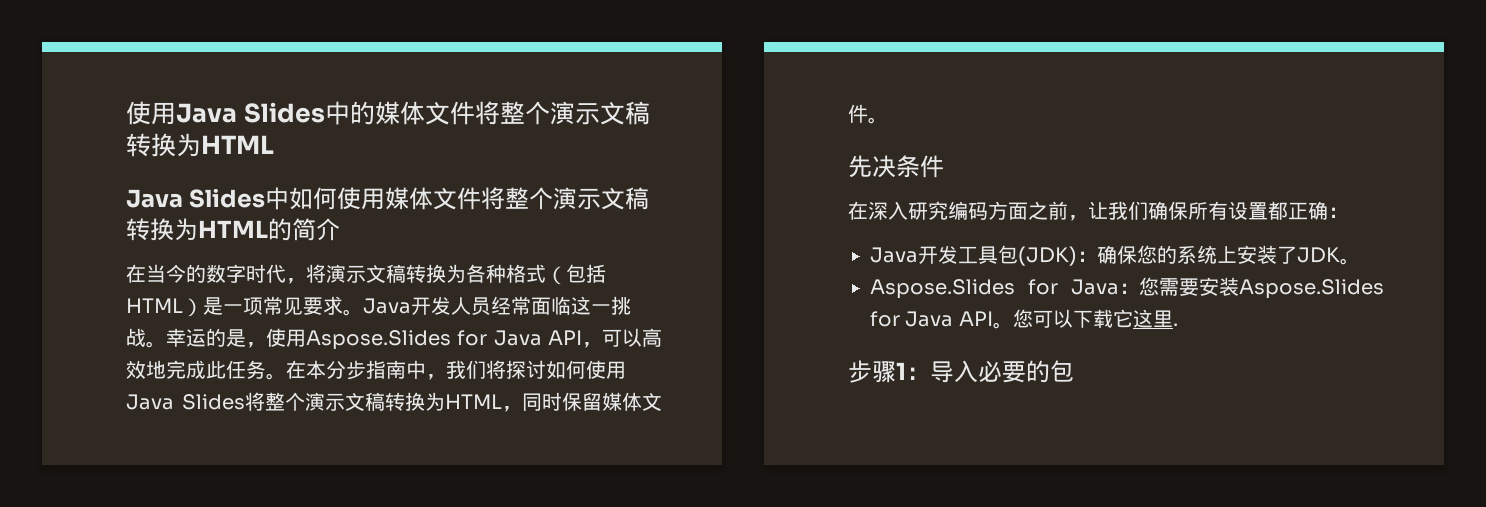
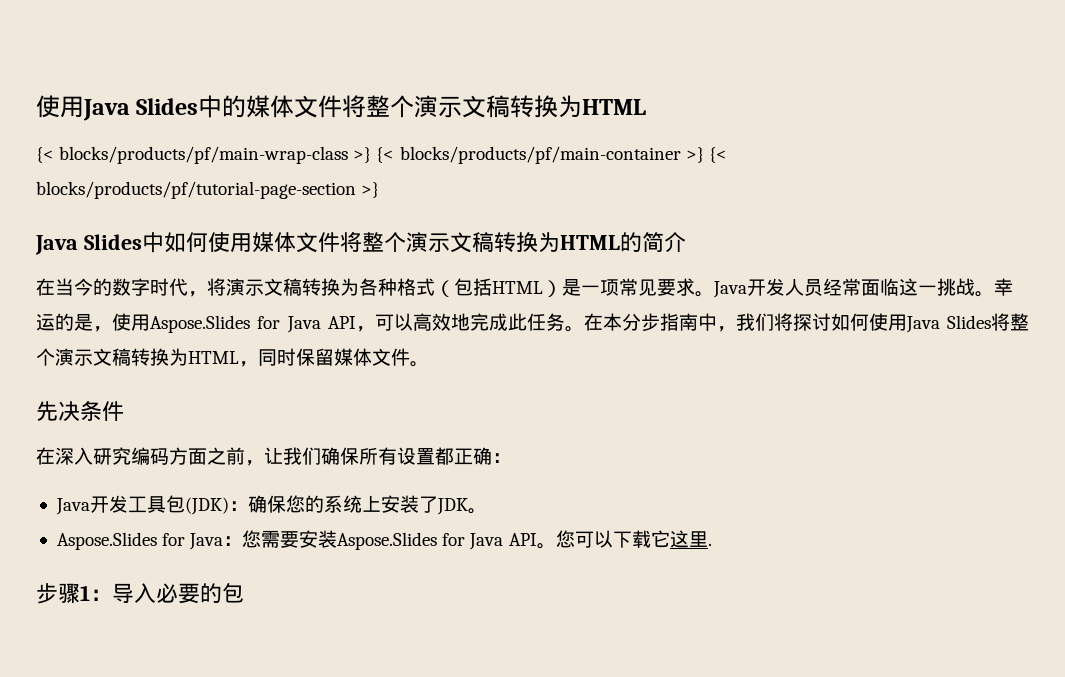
(274, 144) none -> [36,146,727,164] [36,181,380,199] // {< blocks/products/pf/main-wrap-class >} {< blocks/products/pf/main-container >} {< blocks/products/pf/tutorial-page-section >}

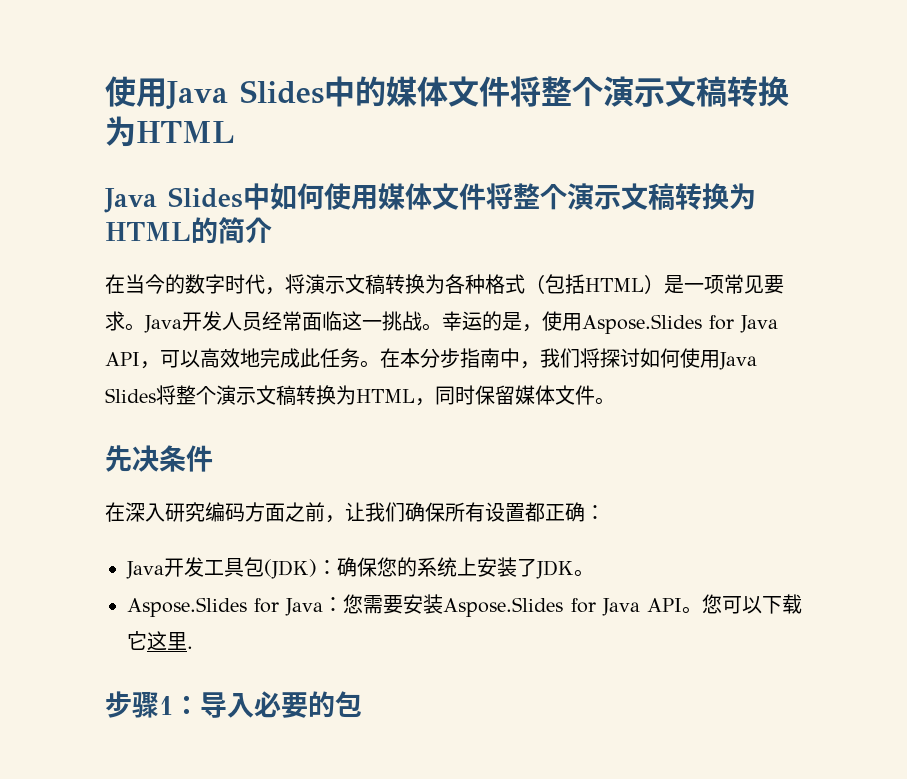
[36,146,727,164] [36,181,380,199] // {< blocks/products/pf/main-wrap-class >} {< blocks/products/pf/main-container >} {< blocks/products/pf/tutorial-page-section >} -> (235, 132) none

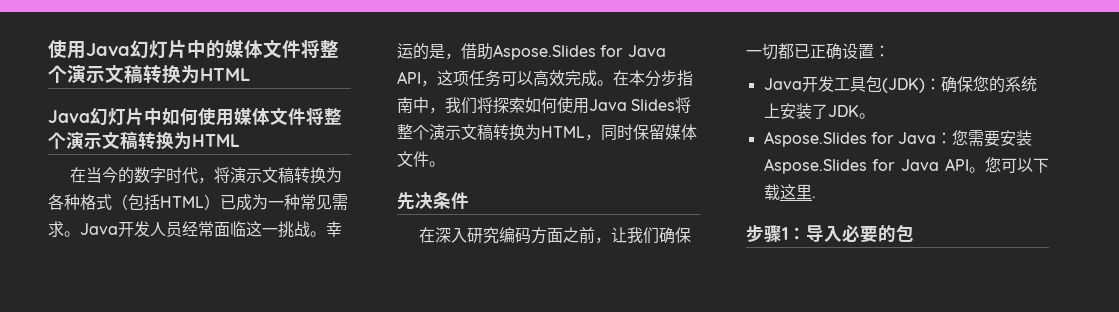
[105,76,324,110] 使用Java Slides -> [48,40,187,59] 使用Java幻灯片
[167,187,243,208] Slides -> [90,108,144,126] 幻灯片
[191,217,272,244] 的简介 -> (240, 140) none
[664,274,784,294] 是一项常见要 -> [220,194,348,211] 已成为一种常见需
[542,311,582,331] 使用 -> [461,43,493,60] 借助
[160,348,360,368] 可以高效地完成此任务 -> [437,70,597,87] 这项任务可以高效完成
[620,348,640,368] 讨 -> [509,97,525,113] 索
[445,502,585,522] 所有设置都正确 -> [746,43,874,60] 一切都已正确设置
[127,631,147,650] 它 -> (780, 192) none

